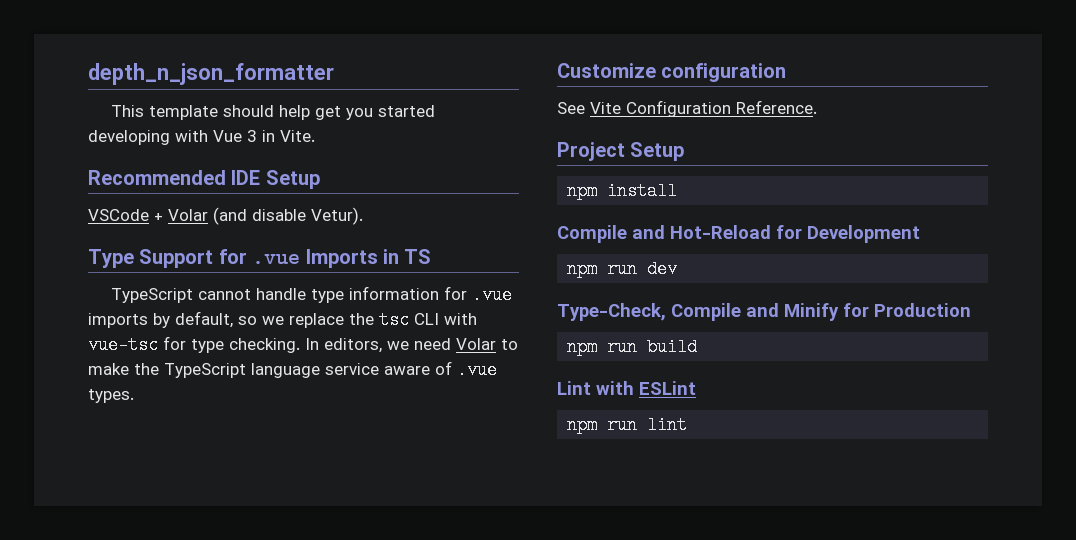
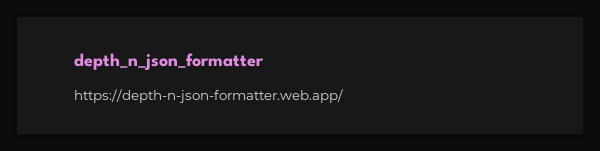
[110,105,435,120] [88,130,315,145] [88,170,320,189] [88,207,363,225] [88,249,432,268] [110,286,512,304] [88,311,477,329] [88,336,518,354] [88,361,497,379] [88,389,134,403] [557,63,787,82] [557,100,817,117] [557,142,685,161] [567,182,678,200] [557,225,920,243] [567,260,678,278] [557,303,971,321] [567,338,698,356] [557,381,696,395] [567,416,688,434] This template should help get you started developing with Vue 3 in Vite. // Recommended IDE Setup // VSCode + Volar (and disable Vetur). // Type Support for .vue Imports in TS // TypeScript cannot handle type information for .vue imports by default, so we replace the tsc CLI with vue-tsc for type checking. In editors, we need Volar to make the TypeScript language service aware of .vue types. // Customize configuration // See Vite Configuration Reference. // Project Setup // npm install // Compile and Hot-Reload for Development // npm run dev // Type-Check, Compile and Minify for Production // npm run build // Lint with ESLint // npm run lint -> [74,89,343,103] https://depth-n-json-formatter.web.app/

